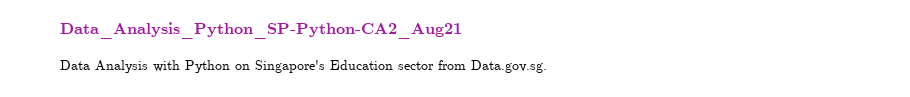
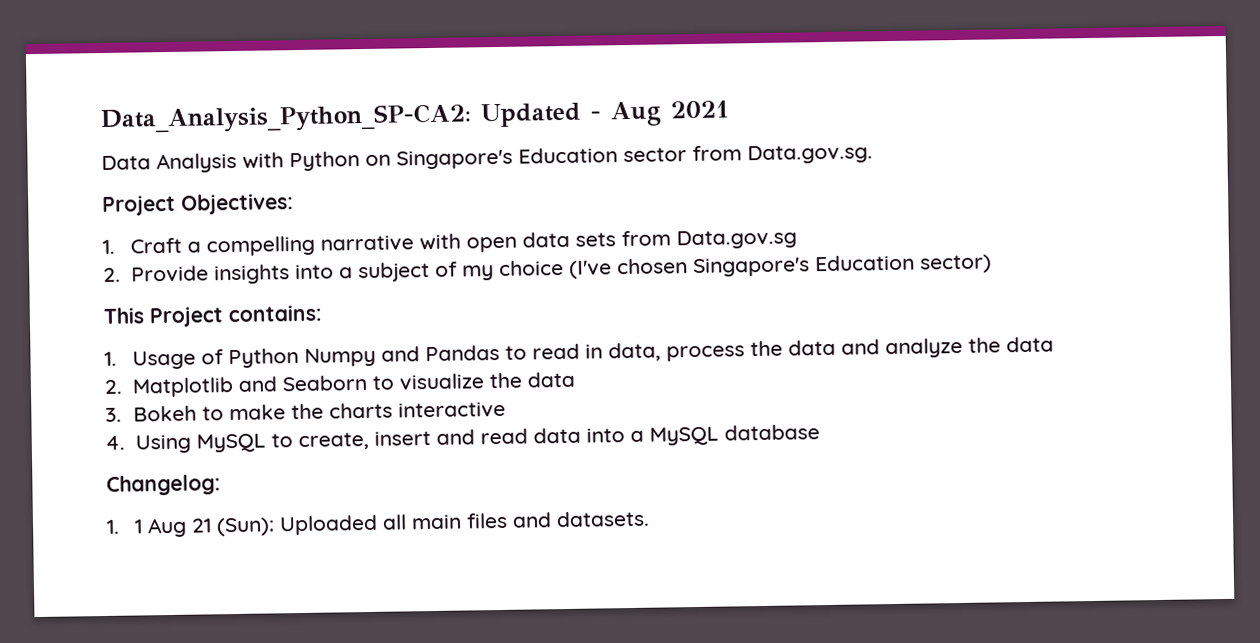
[60,22,462,39] Data_Analysis_Python_SP-Python-CA2_Aug21 -> [100,100,729,135] Data_Analysis_Python_SP-CA2: Updated - Aug 2021
(547, 66) none -> [102,193,294,216] [102,229,798,257] [103,254,993,285] [103,304,322,328] [104,336,1055,370] [104,371,576,398] [105,401,507,422] [105,424,820,454] [106,474,221,496] [106,510,651,538] // Project Objectives: // 1. Craft a compelling narrative with open data sets from Data.gov.sg // 2. Provide insights into a subject of my choice (I've chosen Singapore's Education sector) // This Project contains: // 1. Usage of Python Numpy and Pandas to read in data, process the data and analyze the data // 2. Matplotlib and Seaborn to visualize the data // 3. Bokeh to make the charts interactive // 4. Using MySQL to create, insert and read data into a MySQL database // Changelog: // 1. 1 Aug 21 (Sun): Uploaded all main files and datasets.

